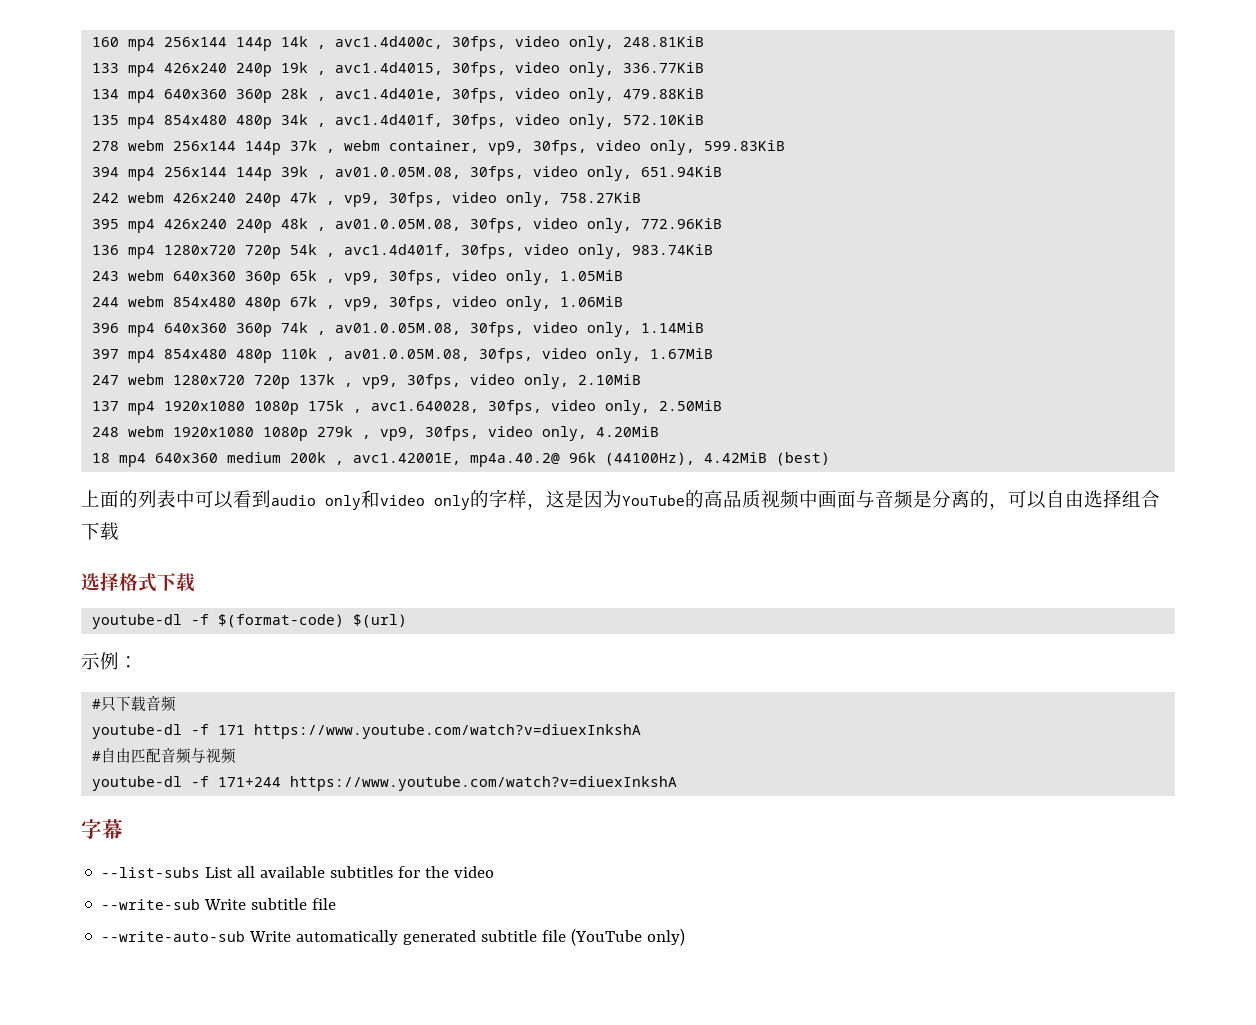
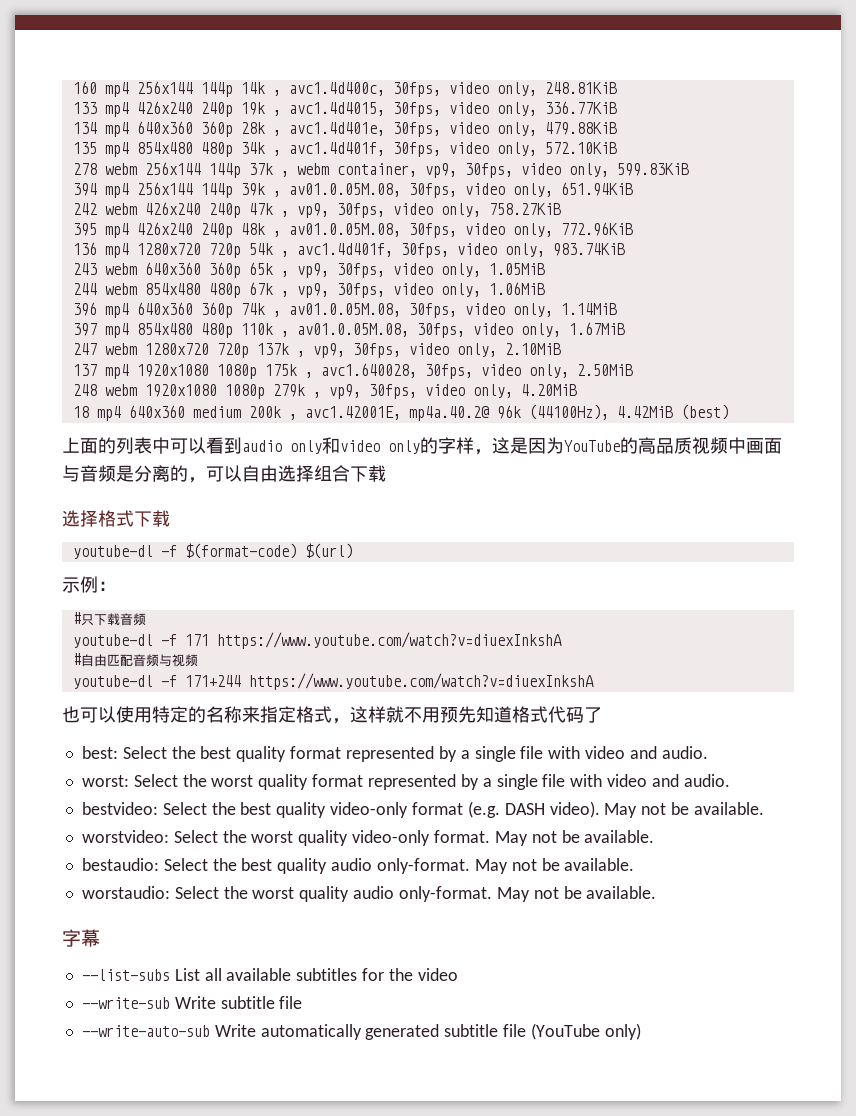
(678, 783) none -> [62,706,602,724] [81,746,708,762] [81,774,730,790] [81,801,764,818] [81,830,655,846] [81,858,635,874] [81,886,657,902] // 也可以使用特定的名称来指定格式，这样就不用预先知道格式代码了 // best: Select the best quality format represented by a single file with video and audio. // worst: Select the worst quality format represented by a single file with video and audio. // bestvideo: Select the best quality video-only format (e.g. DASH video). May not be available. // worstvideo: Select the worst quality video-only format. May not be available. // bestaudio: Select the best quality audio only-format. May not be available. // worstaudio: Select the worst quality audio only-format. May not be available.

